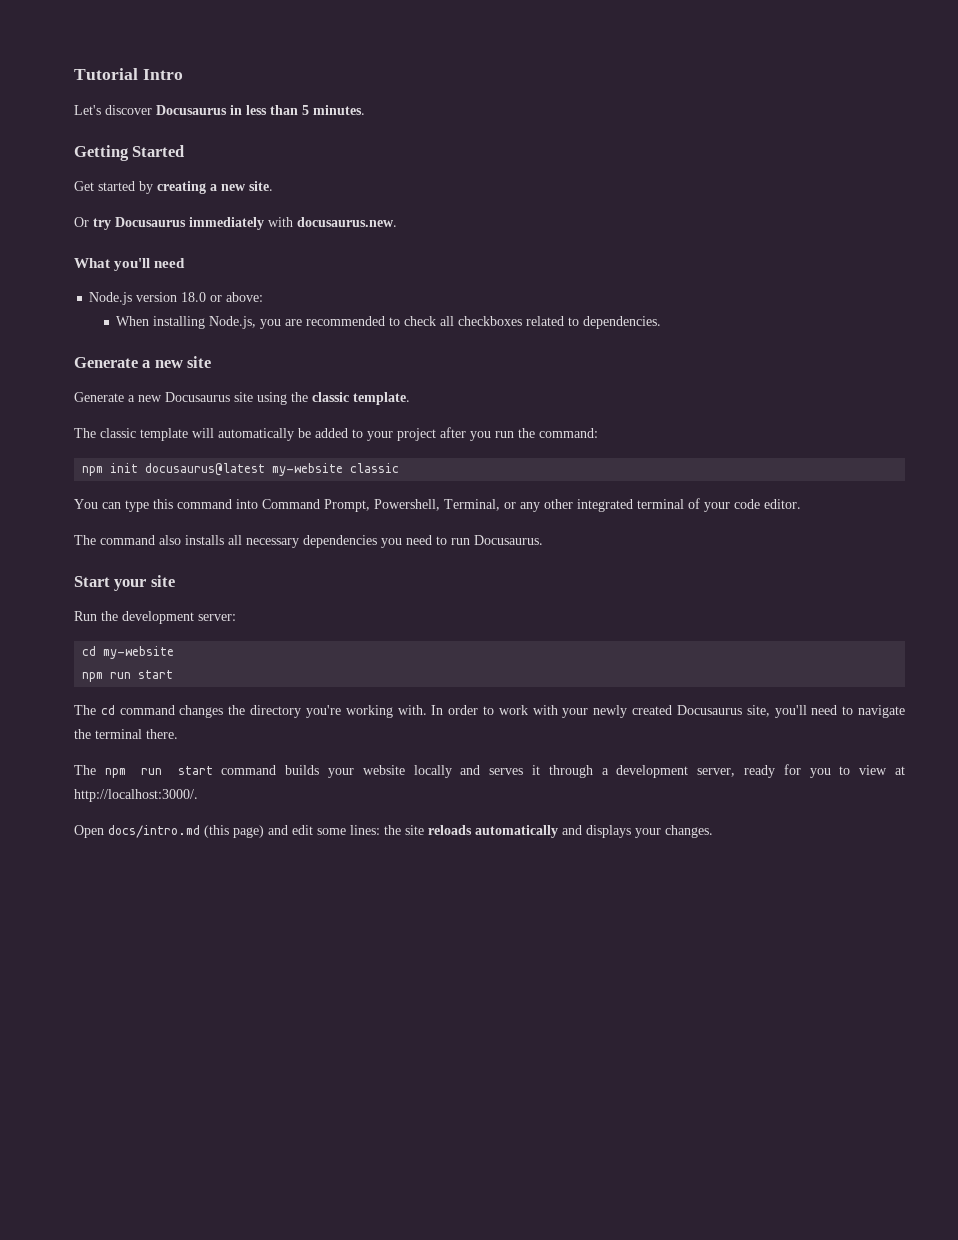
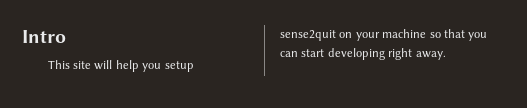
[74,68,138,80] Tutorial -> (22, 36) none
[74,105,365,115] [74,145,185,161] [74,181,273,194] [74,217,397,230] [74,258,186,271] [89,292,264,305] [116,316,662,329] [74,356,212,368] [74,392,410,405] [74,427,598,441] [82,463,400,476] [74,498,801,512] [74,535,543,548] [74,575,175,591] [74,611,236,624] [82,646,175,659] [82,670,174,682] [74,705,906,718] [74,729,178,739] [74,764,905,778] [74,789,198,802] [74,825,713,838] Let's discover Docusaurus in less than 5 minutes. // Getting Started // Get started by creating a new site. // Or try Docusaurus immediately with docusaurus.new. // What you'll need // Node.js version 18.0 or above: // When installing Node.js, you are recommended to check all checkboxes related to dependencies. // Generate a new site // Generate a new Docusaurus site using the classic template. // The classic template will automatically be added to your project after you run the command: // npm init docusaurus@latest my-website classic // You can type this command into Command Prompt, Powershell, Terminal, or any other integrated terminal of your code editor. // The command also installs all necessary dependencies you need to run Docusaurus. // Start your site // Run the development server: // cd my-website // npm run start // The cd command changes the directory you're working with. In order to work with your newly created Docusaurus site, you'll need to navigate the terminal there. // The npm run start command builds your website locally and serves it through a development server, ready for you to view at http://localhost:3000/. // Open docs/intro.md (this page) and edit some lines: the site reloads automatically and displays your changes. -> [47,60,194,72] [280,29,488,41] [280,48,446,60] This site will help you setup sense2quit on your machine so that you can start developing right away.

